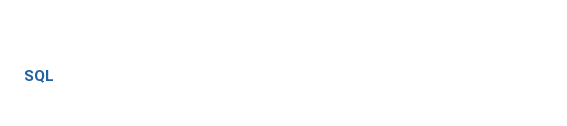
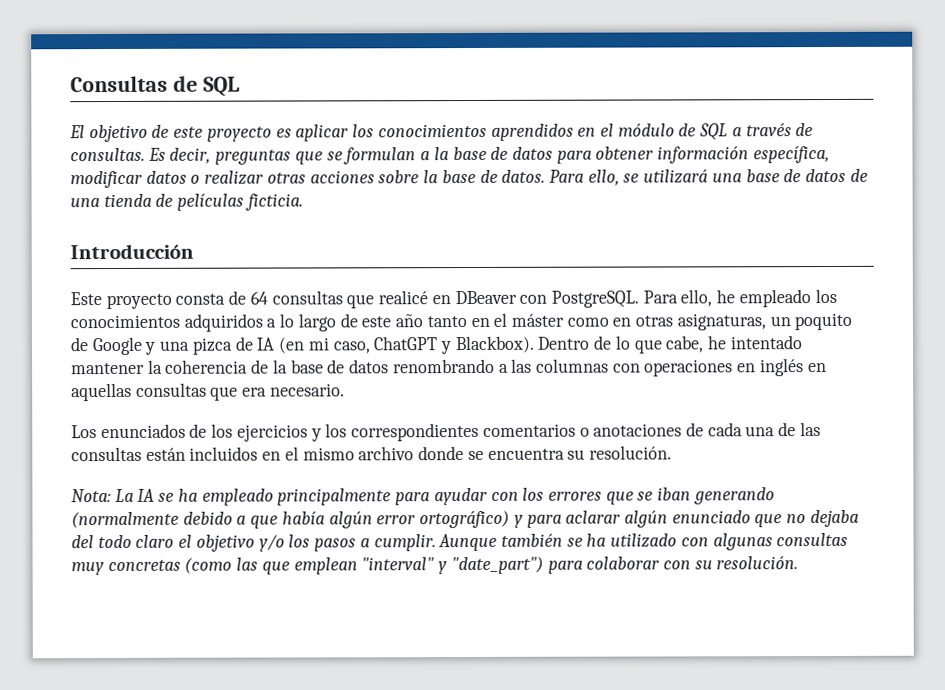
[24,70,54,83] SQL -> [70,75,240,97] [69,123,814,143] [70,146,830,165] [70,168,868,189] [70,193,303,211] [70,243,194,260] [70,288,837,310] [70,312,853,332] [70,335,803,356] [71,358,827,377] [71,382,345,402] [71,422,821,442] [71,445,672,462] [71,487,775,506] [71,509,859,529] [71,532,849,552] [71,556,799,576] Consultas de SQL // El objetivo de este proyecto es aplicar los conocimientos aprendidos en el módulo de SQL a través de consultas. Es decir, preguntas que se formulan a la base de datos para obtener información específica, modificar datos o realizar otras acciones sobre la base de datos. Para ello, se utilizará una base de datos de una tienda de películas ficticia. // Introducción // Este proyecto consta de 64 consultas que realicé en DBeaver con PostgreSQL. Para ello, he empleado los conocimientos adquiridos a lo largo de este año tanto en el máster como en otras asignaturas, un poquito de Google y una pizca de IA (en mi caso, ChatGPT y Blackbox). Dentro de lo que cabe, he intentado mantener la coherencia de la base de datos renombrando a las columnas con operaciones en inglés en aquellas consultas que era necesario. // Los enunciados de los ejercicios y los correspondientes comentarios o anotaciones de cada una de las consultas están incluidos en el mismo archivo donde se encuentra su resolución. // Nota: La IA se ha empleado principalmente para ayudar con los errores que se iban generando (normalmente debido a que había algún error ortográfico) y para aclarar algún enunciado que no dejaba del todo claro el objetivo y/o los pasos a cumplir. Aunque también se ha utilizado con algunas consultas muy concretas (como las que emplean "interval" y "date_part") para colaborar con su resolución.

